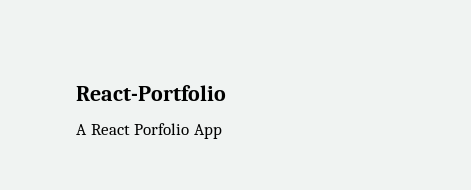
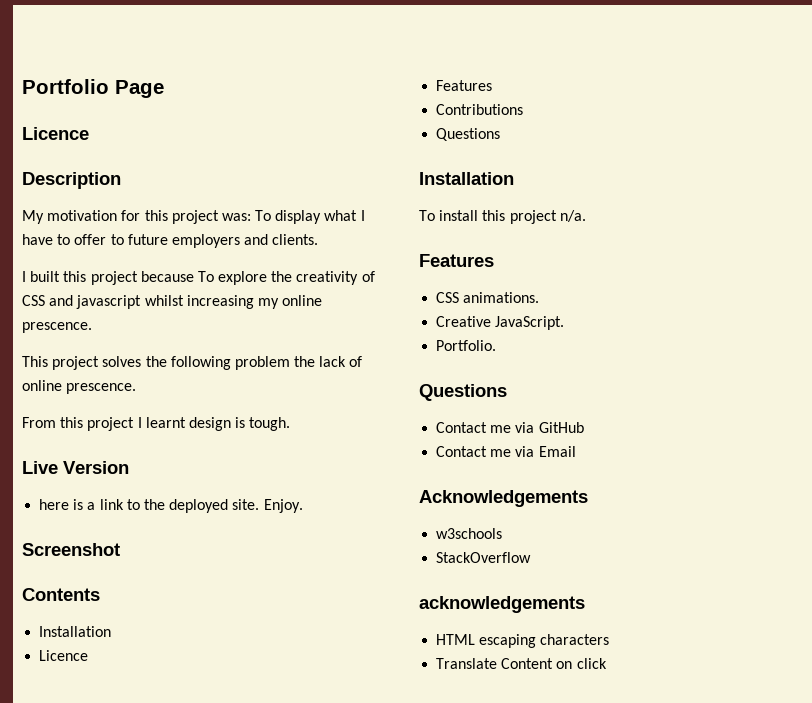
[76,85,226,101] [76,123,222,139] React-Portfolio // A React Porfolio App -> [22,79,164,98] [22,127,89,140] [22,172,121,189] [22,210,365,224] [22,234,319,248] [22,271,375,285] [22,295,323,309] [22,322,92,333] [22,356,363,370] [22,380,137,394] [22,417,291,431] [22,461,129,474] [39,499,303,513] [22,543,120,556] [22,588,100,601] [39,626,112,637] [39,650,89,661] [436,80,493,91] [436,104,524,115] [436,128,501,141] [419,172,514,185] [419,210,586,224] [419,254,494,267] [436,292,540,303] [436,316,565,330] [436,340,497,351] [419,384,507,401] [436,422,584,433] [436,446,576,457] [419,490,588,507] [436,528,503,539] [436,552,532,563] [419,596,585,613] [436,634,610,648] [436,658,607,669] Portfolio Page // Licence // Description // My motivation for this project was: To display what I have to offer to future employers and clients. // I built this project because To explore the creativity of CSS and javascript whilst increasing my online prescence. // This project solves the following problem the lack of online prescence. // From this project I learnt design is tough. // Live Version // here is a link to the deployed site. Enjoy. // Screenshot // Contents // Installation // Licence // Features // Contributions // Questions // Installation // To install this project n/a. // Features // CSS animations. // Creative JavaScript. // Portfolio. // Questions // Contact me via GitHub // Contact me via Email // Acknowledgements // w3schools // StackOverflow // acknowledgements // HTML escaping characters // Translate Content on click

